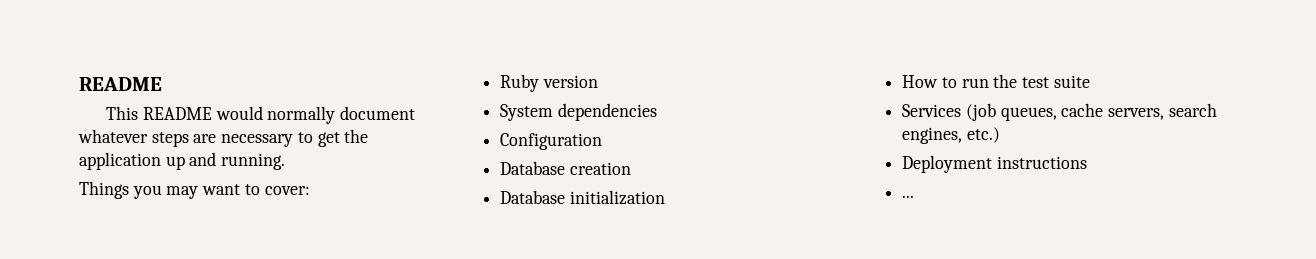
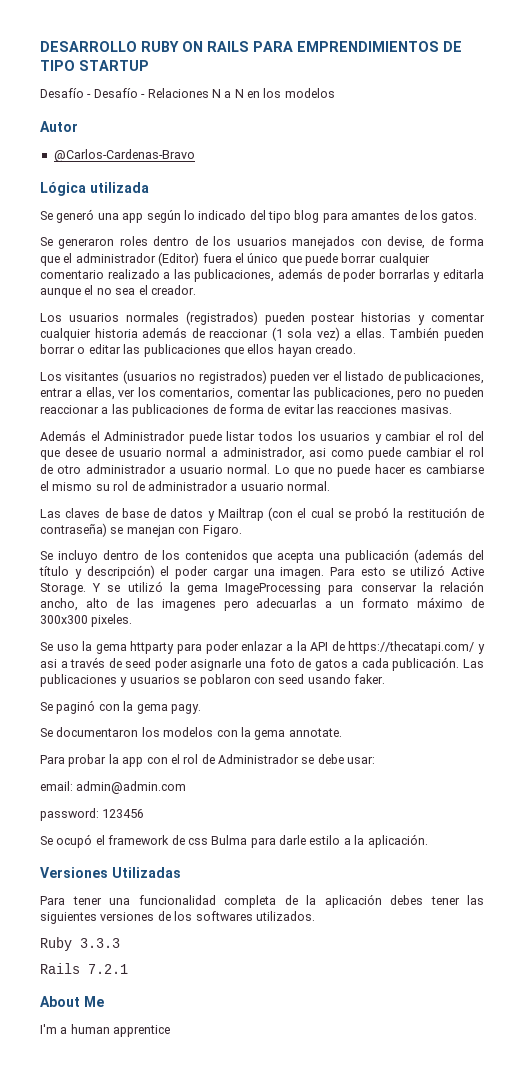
[79,77,162,91] [106,106,415,124] [78,129,369,147] [79,152,286,170] [79,181,310,199] [500,74,598,92] [500,103,657,121] [500,133,603,150] [500,161,631,175] [500,190,665,205] [902,74,1090,88] [902,103,1217,121] [902,127,1000,144] [902,155,1087,173] [902,195,915,198] README // This README would normally document whatever steps are necessary to get the application up and running. // Things you may want to cover: // Ruby version // System dependencies // Configuration // Database creation // Database initialization // How to run the test suite // Services (job queues, cache servers, search engines, etc.) // Deployment instructions // ... -> [40,41,462,52] [40,60,149,71] [40,88,335,98] [40,121,78,132] [53,149,195,162] [40,182,149,196] [40,209,478,223] [40,236,484,249] [40,252,430,266] [40,268,485,282] [40,285,196,298] [40,311,485,325] [40,327,485,341] [40,344,356,357] [40,370,484,384] [40,387,484,400] [40,404,452,417] [40,430,484,444] [40,447,484,460] [40,464,484,477] [40,481,330,491] [40,507,484,521] [40,523,242,537] [40,549,485,563] [39,565,484,579] [40,581,484,595] [40,597,485,611] [40,614,133,627] [40,641,486,654] [40,657,484,671] [40,674,385,687] [40,700,201,714] [40,727,342,740] [40,754,376,767] [40,781,187,794] [40,808,145,821] [40,834,428,848] [40,867,181,878] [40,894,484,908] [40,911,315,924] [40,937,120,951] [40,963,128,974] [40,996,104,1007] [40,1024,171,1037] DESARROLLO RUBY ON RAILS PARA EMPRENDIMIENTOS DE TIPO STARTUP // Desafío - Desafío - Relaciones N a N en los modelos // Autor // @Carlos-Cardenas-Bravo // Lógica utilizada // Se generó una app según lo indicado del tipo blog para amantes de los gatos. // Se generaron roles dentro de los usuarios manejados con devise, de forma que el administrador (Editor) fuera el único que puede borrar cualquier comentario realizado a las publicaciones, además de poder borrarlas y editarla aunque el no sea el creador. // Los usuarios normales (registrados) pueden postear historias y comentar cualquier historia además de reaccionar (1 sola vez) a ellas. También pueden borrar o editar las publicaciones que ellos hayan creado. // Los visitantes (usuarios no registrados) pueden ver el listado de publicaciones, entrar a ellas, ver los comentarios, comentar las publicaciones, pero no pueden reaccionar a las publicaciones de forma de evitar las reacciones masivas. // Además el Administrador puede listar todos los usuarios y cambiar el rol del que desee de usuario normal a administrador, asi como puede cambiar el rol de otro administrador a usuario normal. Lo que no puede hacer es cambiarse el mismo su rol de administrador a usuario normal. // Las claves de base de datos y Mailtrap (con el cual se probó la restitución de contraseña) se manejan con Figaro. // Se incluyo dentro de los contenidos que acepta una publicación (además del título y descripción) el poder cargar una imagen. Para esto se utilizó Active Storage. Y se utilizó la gema ImageProcessing para conservar la relación ancho, alto de las imagenes pero adecuarlas a un formato máximo de 300x300 pixeles. // Se uso la gema httparty para poder enlazar a la API de https://thecatapi.com/ y asi a través de seed poder asignarle una foto de gatos a cada publicación. Las publicaciones y usuarios se poblaron con seed usando faker. // Se paginó con la gema pagy. // Se documentaron los modelos con la gema annotate. // Para probar la app con el rol de Administrador se debe usar: // email: admin@admin.com // password: 123456 // Se ocupó el framework de css Bulma para darle estilo a la aplicación. // Versiones Utilizadas // Para tener una funcionalidad completa de la aplicación debes tener las siguientes versiones de los softwares utilizados. // Ruby 3.3.3 // Rails 7.2.1 // About Me // I'm a human apprentice

